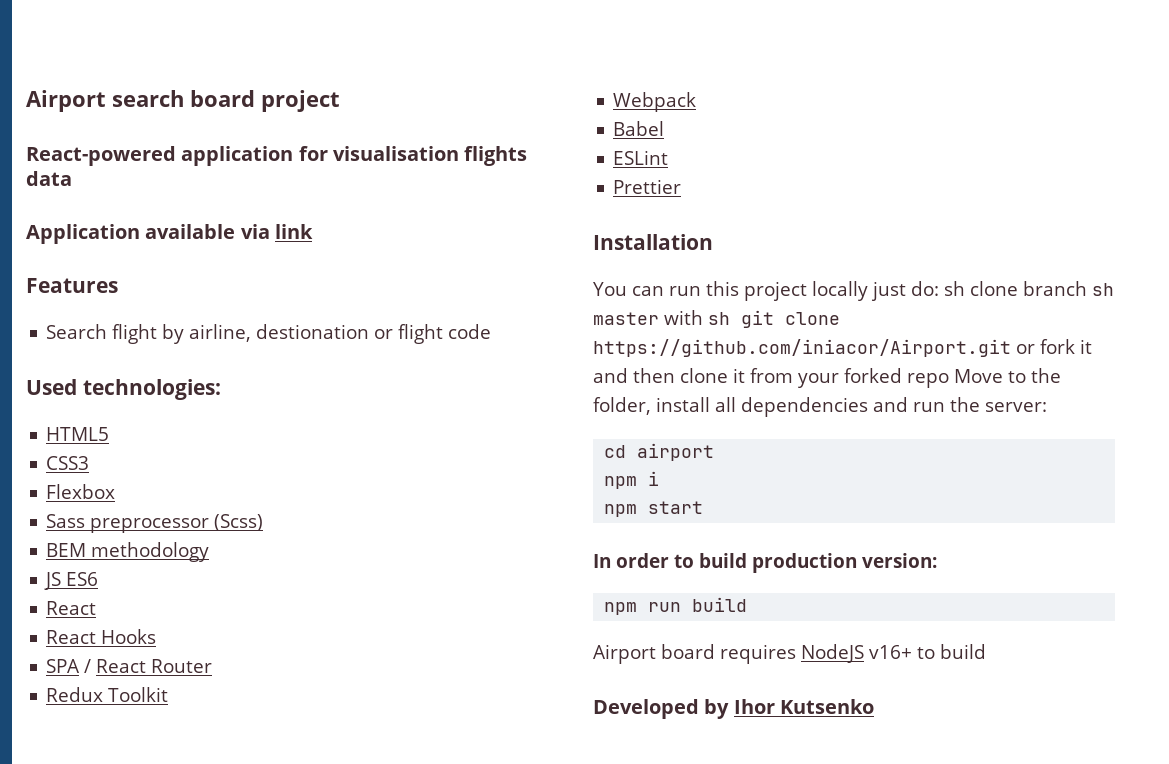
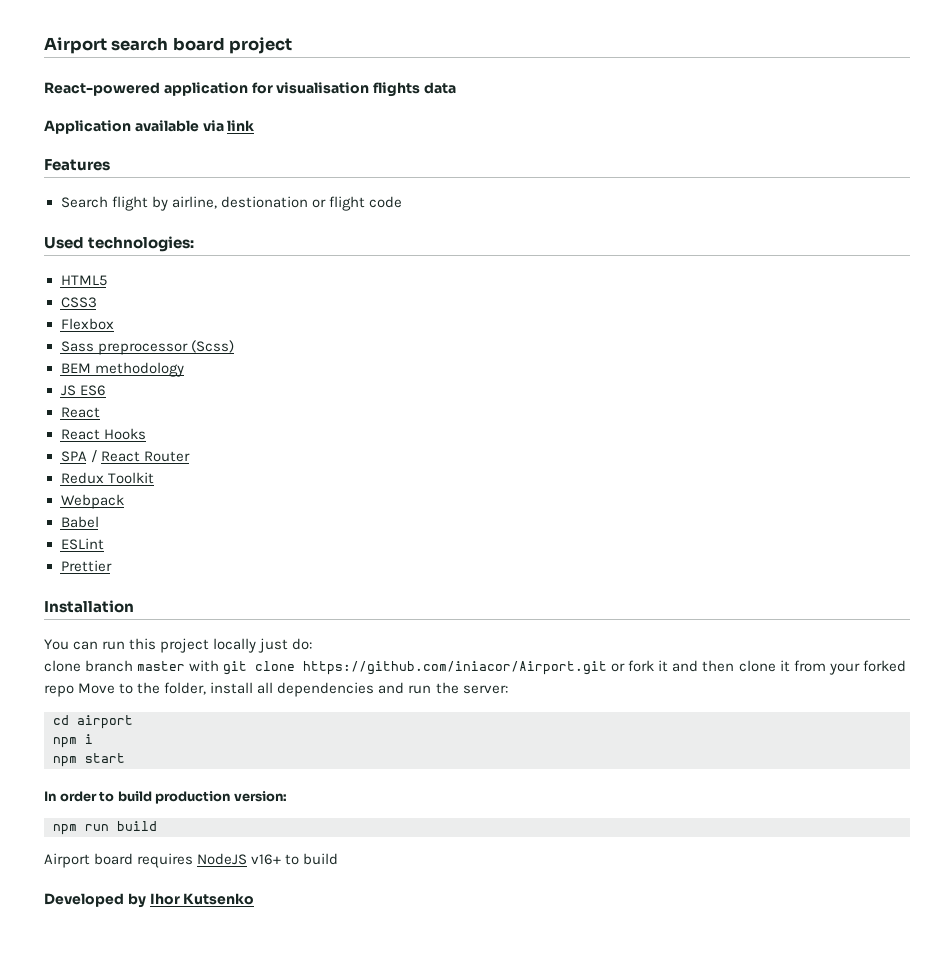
[943,281,965,296] sh -> (313, 644) //
[1091,283,1114,296] sh -> (134, 666) none
[708,312,730,325] sh -> (220, 666) none

